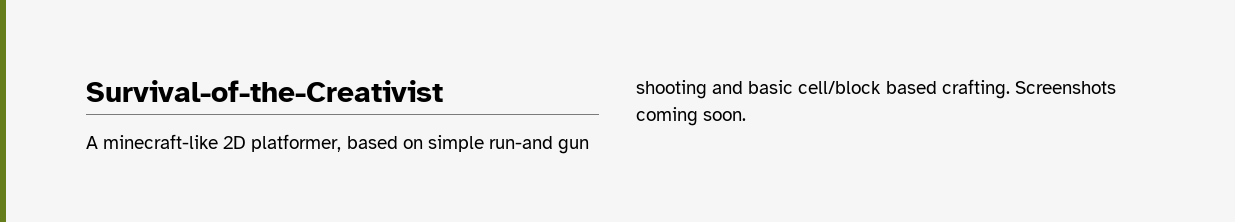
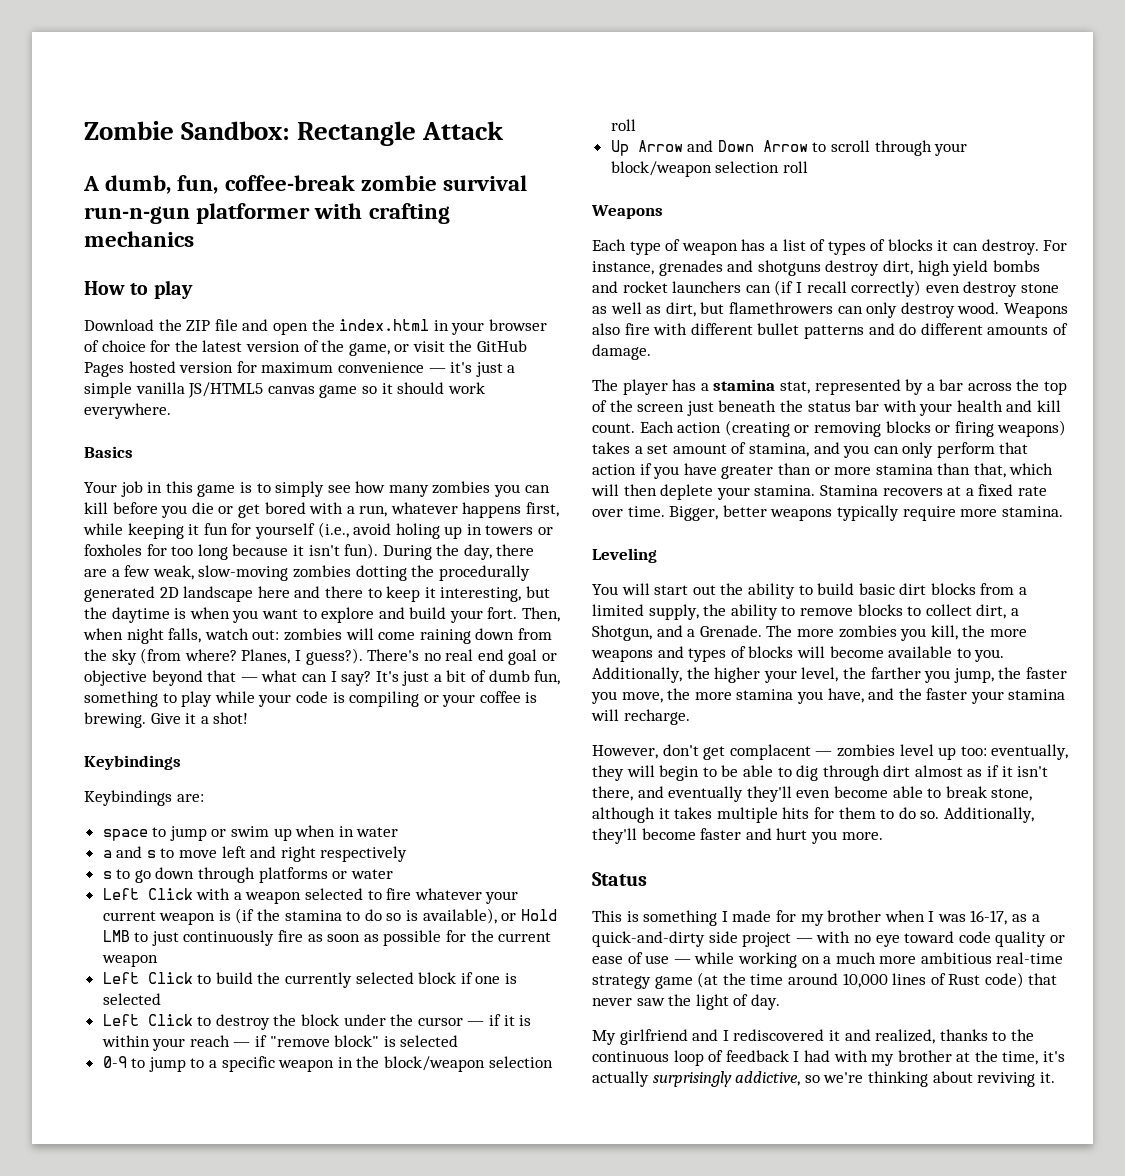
[86,80,443,102] [86,134,590,154] [636,79,1116,99] [636,107,747,126] Survival-of-the-Creativist // A minecraft-like 2D platformer, based on simple run-and gun shooting and basic cell/block based crafting. Screenshots coming soon. -> [84,121,505,146] [83,175,528,194] [84,203,450,224] [84,231,194,247] [84,280,193,299] [84,319,547,335] [84,340,528,356] [84,361,516,377] [84,382,485,398] [84,403,171,419] [84,446,133,458] [84,481,550,497] [84,502,560,518] [83,522,554,539] [84,543,535,560] [84,565,530,581] [84,586,550,602] [84,607,561,623] [83,628,552,644] [84,648,558,665] [84,670,561,686] [84,691,538,707] [84,712,249,728] [84,755,181,770] [84,790,204,806] [102,825,399,841] [102,846,408,862] [102,867,393,883] [102,888,519,904] [102,908,557,925] [102,930,552,946] [101,954,158,967] [102,972,518,988] [102,993,161,1005] [102,1014,532,1030] [101,1035,459,1051] [102,1056,553,1072] [610,119,636,131] [610,140,968,156] [610,161,808,177] [591,205,663,219] [592,239,1068,255] [592,260,1040,276] [592,280,1059,297] [592,302,1068,318] [592,323,1068,339] [592,344,651,360] [592,379,1068,395] [592,400,1062,416] [592,420,1067,437] [592,442,1029,458] [592,463,1054,479] [591,484,1047,500] [592,505,1063,521] [592,548,657,563] [592,583,1028,599] [592,604,1019,620] [592,625,1027,641] [591,646,1005,662] [592,667,1067,683] [591,688,1066,704] [591,709,690,725] [592,744,1069,760] [592,765,1049,781] [592,786,1033,802] [592,807,1034,823] [592,828,883,844] [592,872,647,886] [592,910,1040,926] [592,931,1065,947] [592,952,1064,968] [592,972,1058,989] [592,994,780,1010] [592,1029,1034,1045] [592,1050,1066,1066] [592,1071,1055,1087] Zombie Sandbox: Rectangle Attack // A dumb, fun, coffee-break zombie survival run-n-gun platformer with crafting mechanics // How to play // Download the ZIP file and open the index.html in your browser of choice for the latest version of the game, or visit the GitHub Pages hosted version for maximum convenience — it's just a simple vanilla JS/HTML5 canvas game so it should work everywhere. // Basics // Your job in this game is to simply see how many zombies you can kill before you die or get bored with a run, whatever happens first, while keeping it fun for yourself (i.e., avoid holing up in towers or foxholes for too long because it isn't fun). During the day, there are a few weak, slow-moving zombies dotting the procedurally generated 2D landscape here and there to keep it interesting, but the daytime is when you want to explore and build your fort. Then, when night falls, watch out: zombies will come raining down from the sky (from where? Planes, I guess?). There's no real end goal or objective beyond that — what can I say? It's just a bit of dumb fun, something to play while your code is compiling or your coffee is brewing. Give it a shot! // Keybindings // Keybindings are: // space to jump or swim up when in water // a and s to move left and right respectively // s to go down through platforms or water // Left Click with a weapon selected to fire whatever your current weapon is (if the stamina to do so is available), or Hold LMB to just continuously fire as soon as possible for the current weapon // Left Click to build the currently selected block if one is selected // Left Click to destroy the block under the cursor — if it is within your reach — if "remove block" is selected // 0-9 to jump to a specific weapon in the block/weapon selection roll // Up Arrow and Down Arrow to scroll through your block/weapon selection roll // Weapons // Each type of weapon has a list of types of blocks it can destroy. For instance, grenades and shotguns destroy dirt, high yield bombs and rocket launchers can (if I recall correctly) even destroy stone as well as dirt, but flamethrowers can only destroy wood. Weapons also fire with different bullet patterns and do different amounts of damage. // The player has a stamina stat, represented by a bar across the top of the screen just beneath the status bar with your health and kill count. Each action (creating or removing blocks or firing weapons) takes a set amount of stamina, and you can only perform that action if you have greater than or more stamina than that, which will then deplete your stamina. Stamina recovers at a fixed rate over time. Bigger, better weapons typically require more stamina. // Leveling // You will start out the ability to build basic dirt blocks from a limited supply, the ability to remove blocks to collect dirt, a Shotgun, and a Grenade. The more zombies you kill, the more weapons and types of blocks will become available to you. Additionally, the higher your level, the farther you jump, the faster you move, the more stamina you have, and the faster your stamina will recharge. // However, don't get complacent — zombies level up too: eventually, they will begin to be able to dig through dirt almost as if it isn't there, and eventually they'll even become able to break stone, although it takes multiple hits for them to do so. Additionally, they'll become faster and hurt you more. // Status // This is something I made for my brother when I was 16-17, as a quick-and-dirty side project — with no eye toward code quality or ease of use — while working on a much more ambitious real-time strategy game (at the time around 10,000 lines of Rust code) that never saw the light of day. // My girlfriend and I rediscovered it and realized, thanks to the continuous loop of feedback I had with my brother at the time, it's actually surprisingly addictive, so we're thinking about reviving it.

